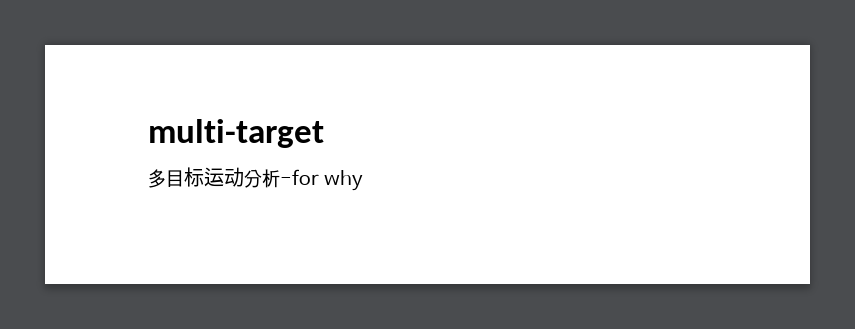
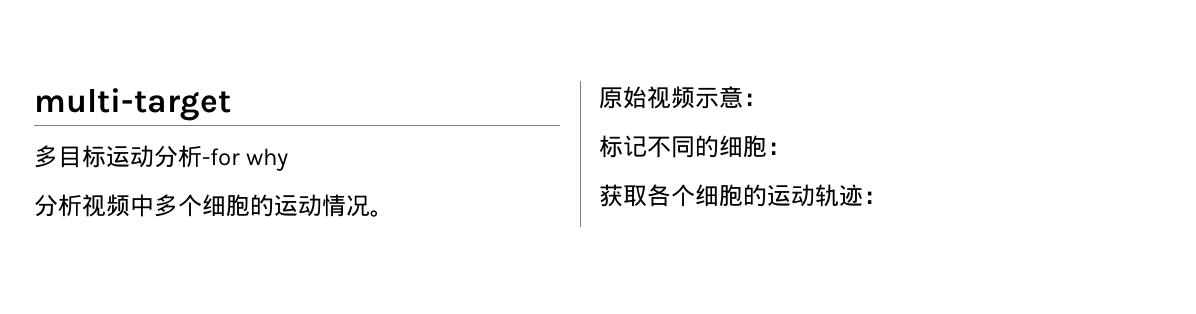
(364, 180) none -> [34,194,394,217] [599,86,767,109] [599,135,791,158] [599,184,887,207] // 分析视频中多个细胞的运动情况。 // 原始视频示意： // 标记不同的细胞： // 获取各个细胞的运动轨迹：

